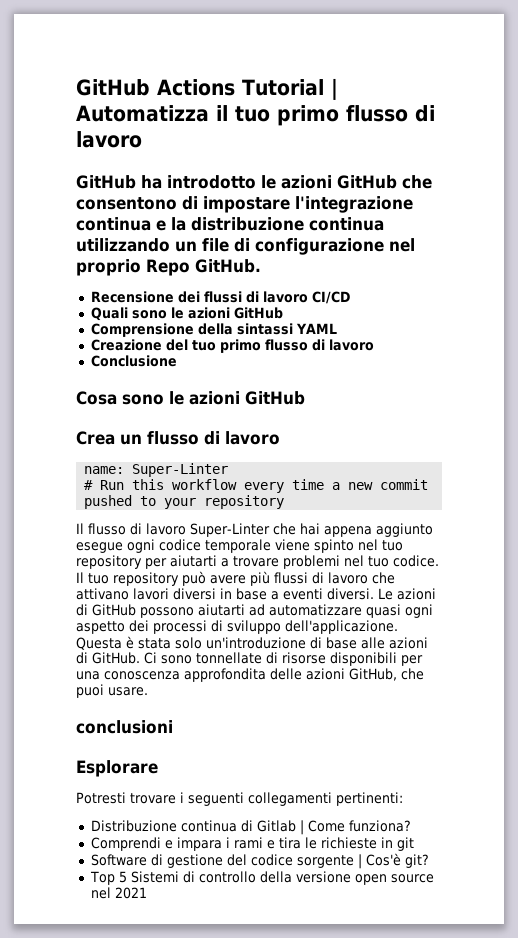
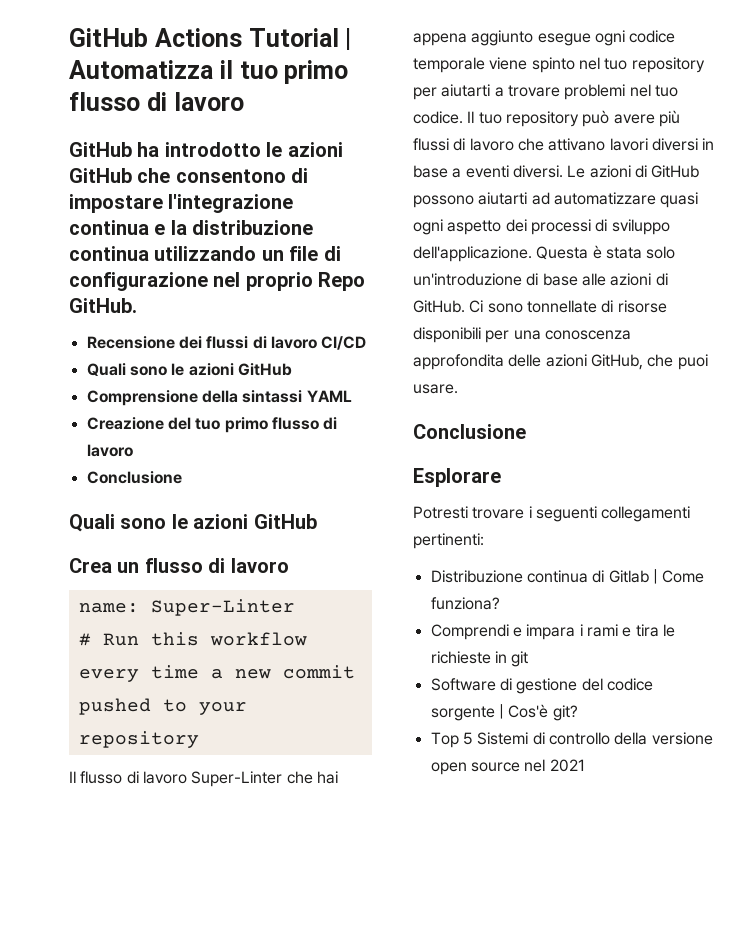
[76,391,117,405] Cosa -> [69,514,115,532] Quali
[76,720,173,734] conclusioni -> [413,424,526,439] Conclusione

